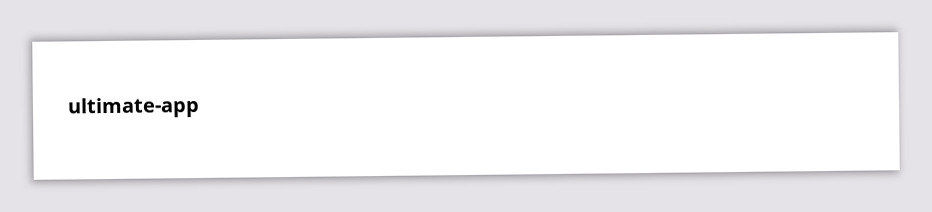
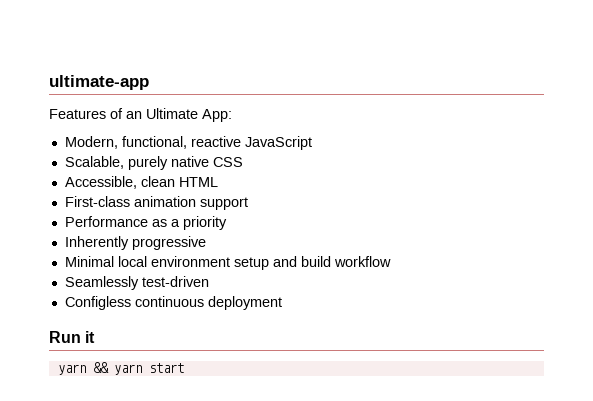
(200, 107) none -> [49,108,232,122] [64,136,312,150] [64,156,243,170] [64,176,218,189] [64,196,248,210] [64,216,227,230] [64,236,206,250] [64,256,391,270] [64,276,209,290] [64,296,282,310] [49,331,96,343] [57,362,184,375] // Features of an Ultimate App: // Modern, functional, reactive JavaScript // Scalable, purely native CSS // Accessible, clean HTML // First-class animation support // Performance as a priority // Inherently progressive // Minimal local environment setup and build workflow // Seamlessly test-driven // Configless continuous deployment // Run it // yarn && yarn start

